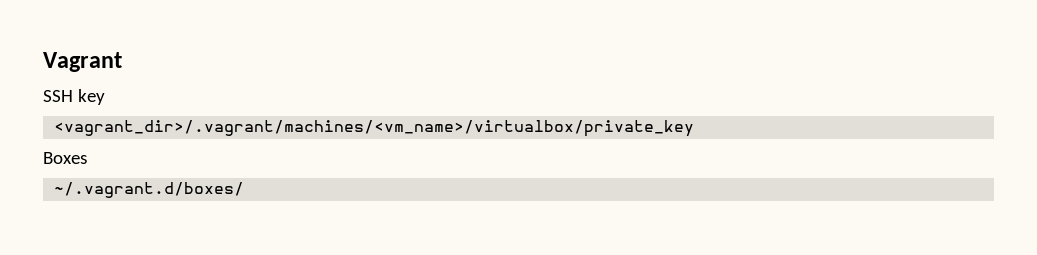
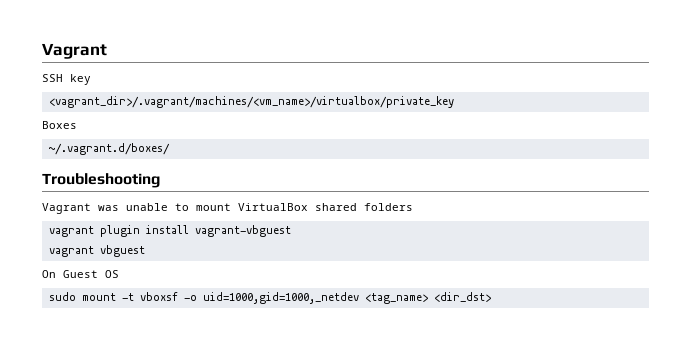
(245, 190) none -> [42,173,160,188] [42,203,413,214] [48,225,291,237] [48,245,145,257] [42,270,119,278] [48,292,491,304] // Troubleshooting // Vagrant was unable to mount VirtualBox shared folders // vagrant plugin install vagrant-vbguest // vagrant vbguest // On Guest OS // sudo mount -t vboxsf -o uid=1000,gid=1000,_netdev <tag_name> <dir_dst>

